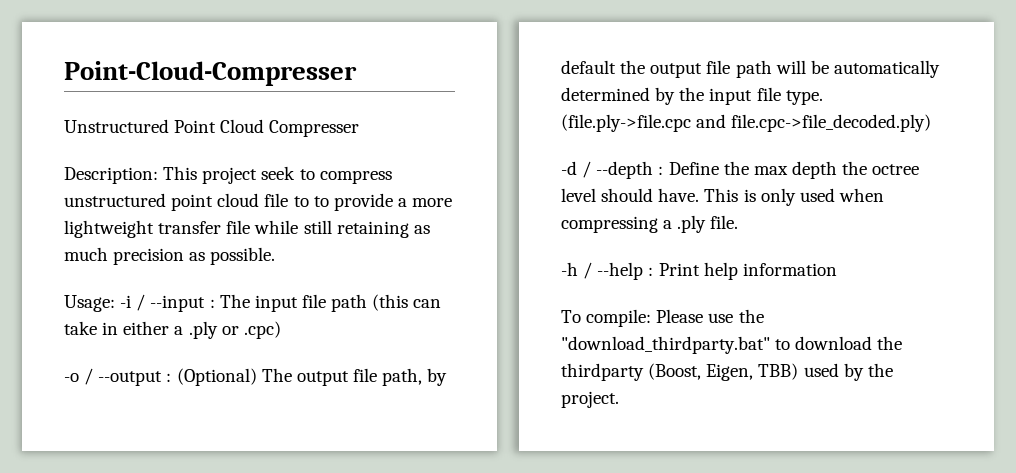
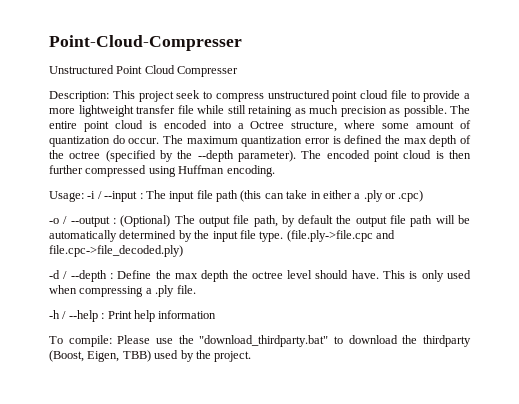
[313,196,329,207] to -> (420, 95) none
(276, 256) none -> [450,105,470,114] [49,120,472,132] [49,135,472,147] [49,150,471,162] [49,165,275,177] The entire point cloud is encoded into a Octree structure, where some amount of quantization do occur. The maximum quantization error is defined the max depth of the octree (specified by the --depth parameter). The encoded point cloud is then further compressed using Huffman encoding.

